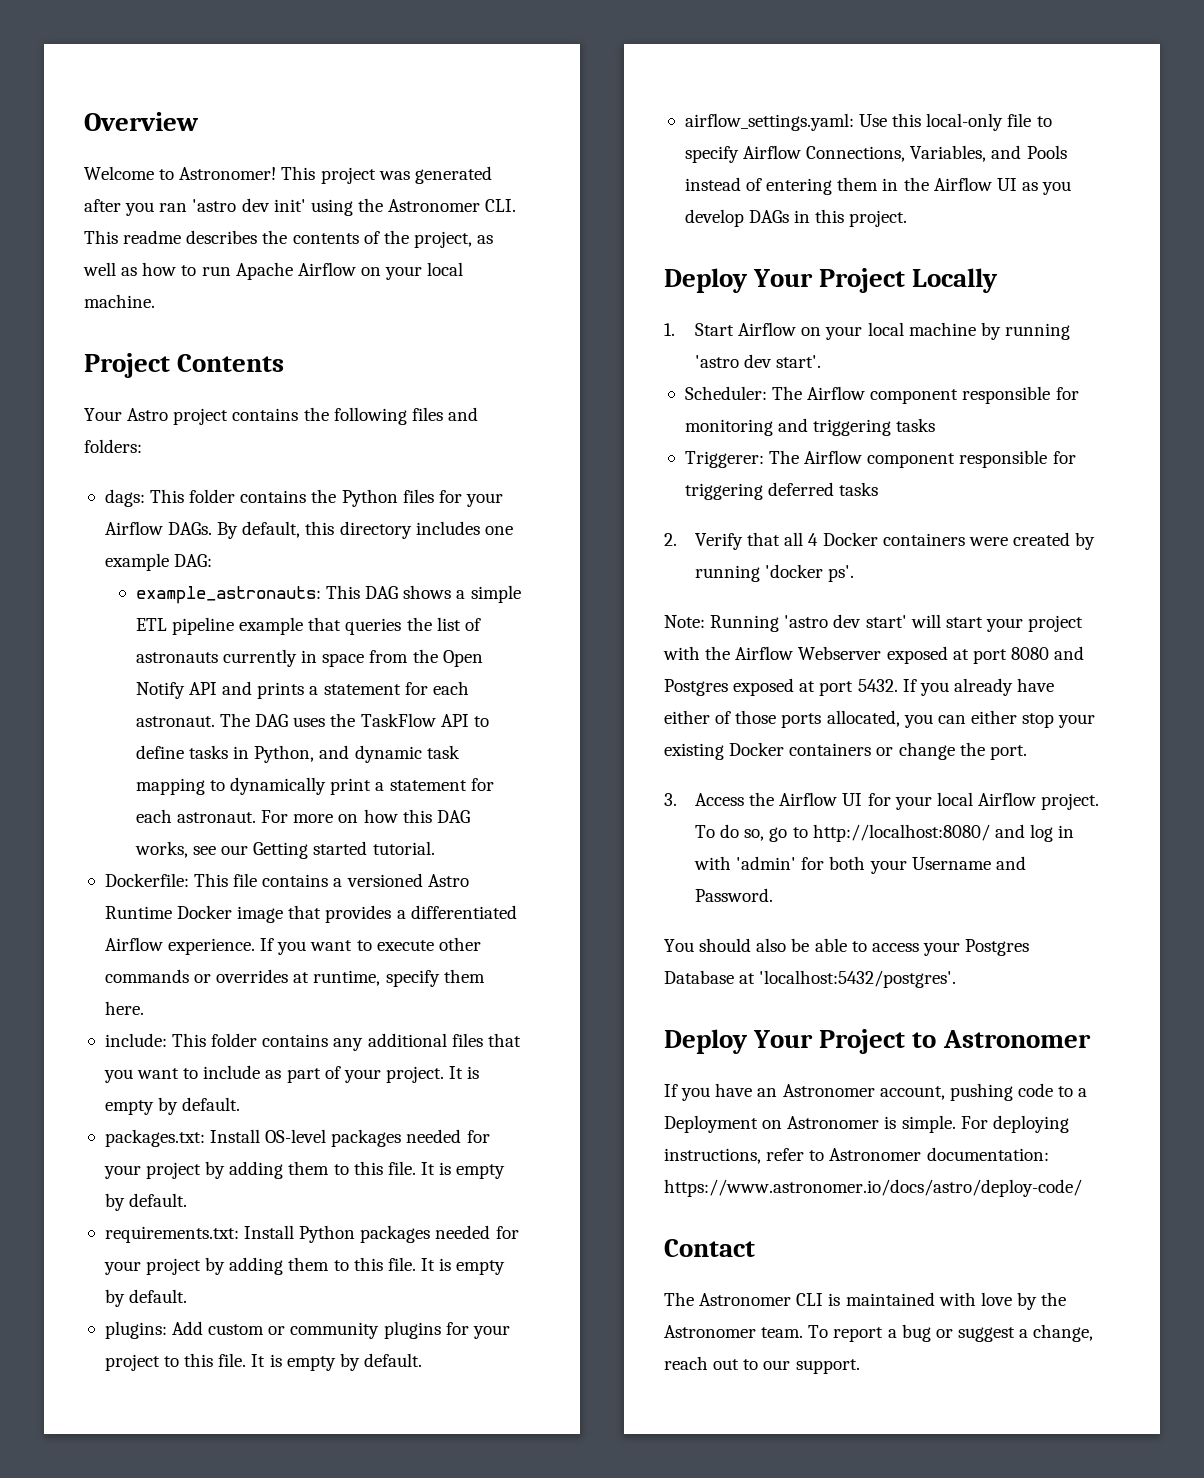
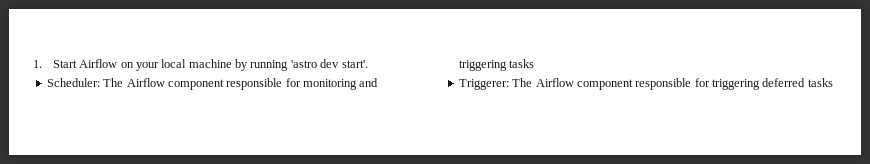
[84,112,199,131] [84,166,492,184] [84,198,517,216] [84,230,494,248] [83,262,464,280] [84,294,155,308] [84,353,285,378] [84,407,478,425] [84,439,142,453] [104,489,503,507] [104,521,513,539] [104,553,213,571] [135,585,521,604] [135,617,481,635] [135,649,483,667] [135,681,469,699] [135,713,489,727] [135,745,460,763] [135,777,494,795] [135,809,470,823] [134,841,435,859] [104,873,469,887] [104,905,517,923] [104,937,481,955] [104,969,485,987] [104,1001,144,1015] [104,1033,521,1051] [103,1065,480,1083] [104,1097,241,1115] [104,1129,490,1147] [103,1161,506,1179] [104,1193,188,1211] [104,1225,519,1243] [103,1257,506,1275] [104,1289,188,1307] [104,1321,510,1339] [104,1353,422,1371] [684,113,1052,131] [684,145,1067,163] [684,177,1072,195] [684,209,908,227] [664,268,999,293] Overview // Welcome to Astronomer! This project was generated after you ran 'astro dev init' using the Astronomer CLI. This readme describes the contents of the project, as well as how to run Apache Airflow on your local machine. // Project Contents // Your Astro project contains the following files and folders: // dags: This folder contains the Python files for your Airflow DAGs. By default, this directory includes one example DAG: // example_astronauts: This DAG shows a simple ETL pipeline example that queries the list of astronauts currently in space from the Open Notify API and prints a statement for each astronaut. The DAG uses the TaskFlow API to define tasks in Python, and dynamic task mapping to dynamically print a statement for each astronaut. For more on how this DAG works, see our Getting started tutorial. // Dockerfile: This file contains a versioned Astro Runtime Docker image that provides a differentiated Airflow experience. If you want to execute other commands or overrides at runtime, specify them here. // include: This folder contains any additional files that you want to include as part of your project. It is empty by default. // packages.txt: Install OS-level packages needed for your project by adding them to this file. It is empty by default. // requirements.txt: Install Python packages needed for your project by adding them to this file. It is empty by default. // plugins: Add custom or community plugins for your project to this file. It is empty by default. // airflow_settings.yaml: Use this local-only file to specify Airflow Connections, Variables, and Pools instead of entering them in the Airflow UI as you develop DAGs in this project. // Deploy Your Project Locally // -> (33, 64) none
[664,532,1096,550] [695,564,855,582] [664,614,1084,632] [663,646,1085,664] [664,678,1055,696] [664,710,1096,728] [664,742,1027,760] [664,792,1100,810] [695,824,1075,842] [694,856,1026,874] [695,888,774,902] [664,938,1030,956] [664,970,957,988] [664,1029,1091,1054] [664,1083,1088,1101] [664,1115,1069,1133] [664,1147,1049,1164] [664,1179,1082,1197] [664,1239,755,1257] [664,1292,1067,1310] [664,1324,1094,1342] [664,1356,860,1374] // 2. Verify that all 4 Docker containers were created by running 'docker ps'. // Note: Running 'astro dev start' will start your project with the Airflow Webserver exposed at port 8080 and Postgres exposed at port 5432. If you already have either of those ports allocated, you can either stop your existing Docker containers or change the port. // 3. Access the Airflow UI for your local Airflow project. To do so, go to http://localhost:8080/ and log in with 'admin' for both your Username and Password. // You should also be able to access your Postgres Database at 'localhost:5432/postgres'. // Deploy Your Project to Astronomer // If you have an Astronomer account, pushing code to a Deployment on Astronomer is simple. For deploying instructions, refer to Astronomer documentation: https://www.astronomer.io/docs/astro/deploy-code/ // Contact // The Astronomer CLI is maintained with love by the Astronomer team. To report a bug or suggest a change, reach out to our support. -> (833, 82) none

